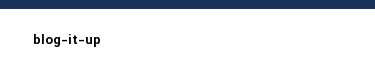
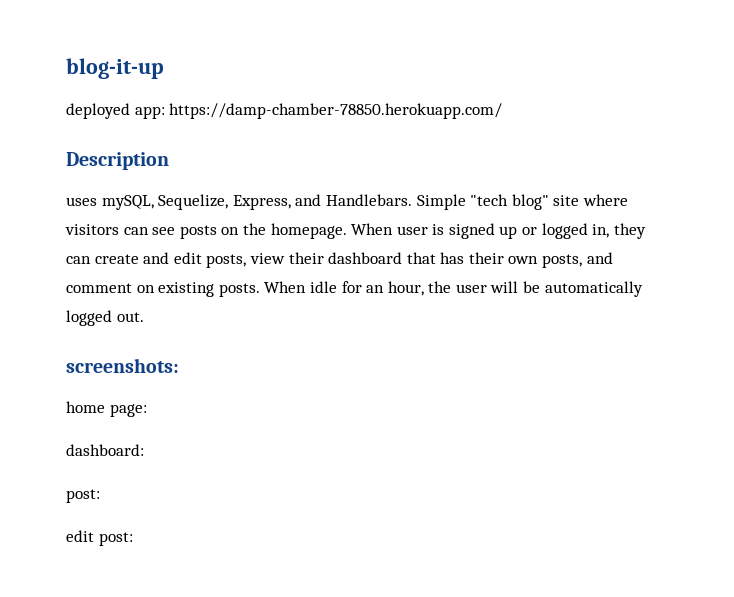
(101, 40) none -> [66,103,503,119] [66,152,169,170] [66,194,628,210] [65,223,646,239] [66,252,613,268] [66,281,643,297] [66,310,144,326] [66,358,179,373] [66,401,147,417] [66,444,144,456] [66,489,100,503] [66,530,133,546] // deployed app: https://damp-chamber-78850.herokuapp.com/ // Description // uses mySQL, Sequelize, Express, and Handlebars. Simple "tech blog" site where visitors can see posts on the homepage. When user is signed up or logged in, they can create and edit posts, view their dashboard that has their own posts, and comment on existing posts. When idle for an hour, the user will be automatically logged out. // screenshots: // home page: // dashboard: // post: // edit post:

